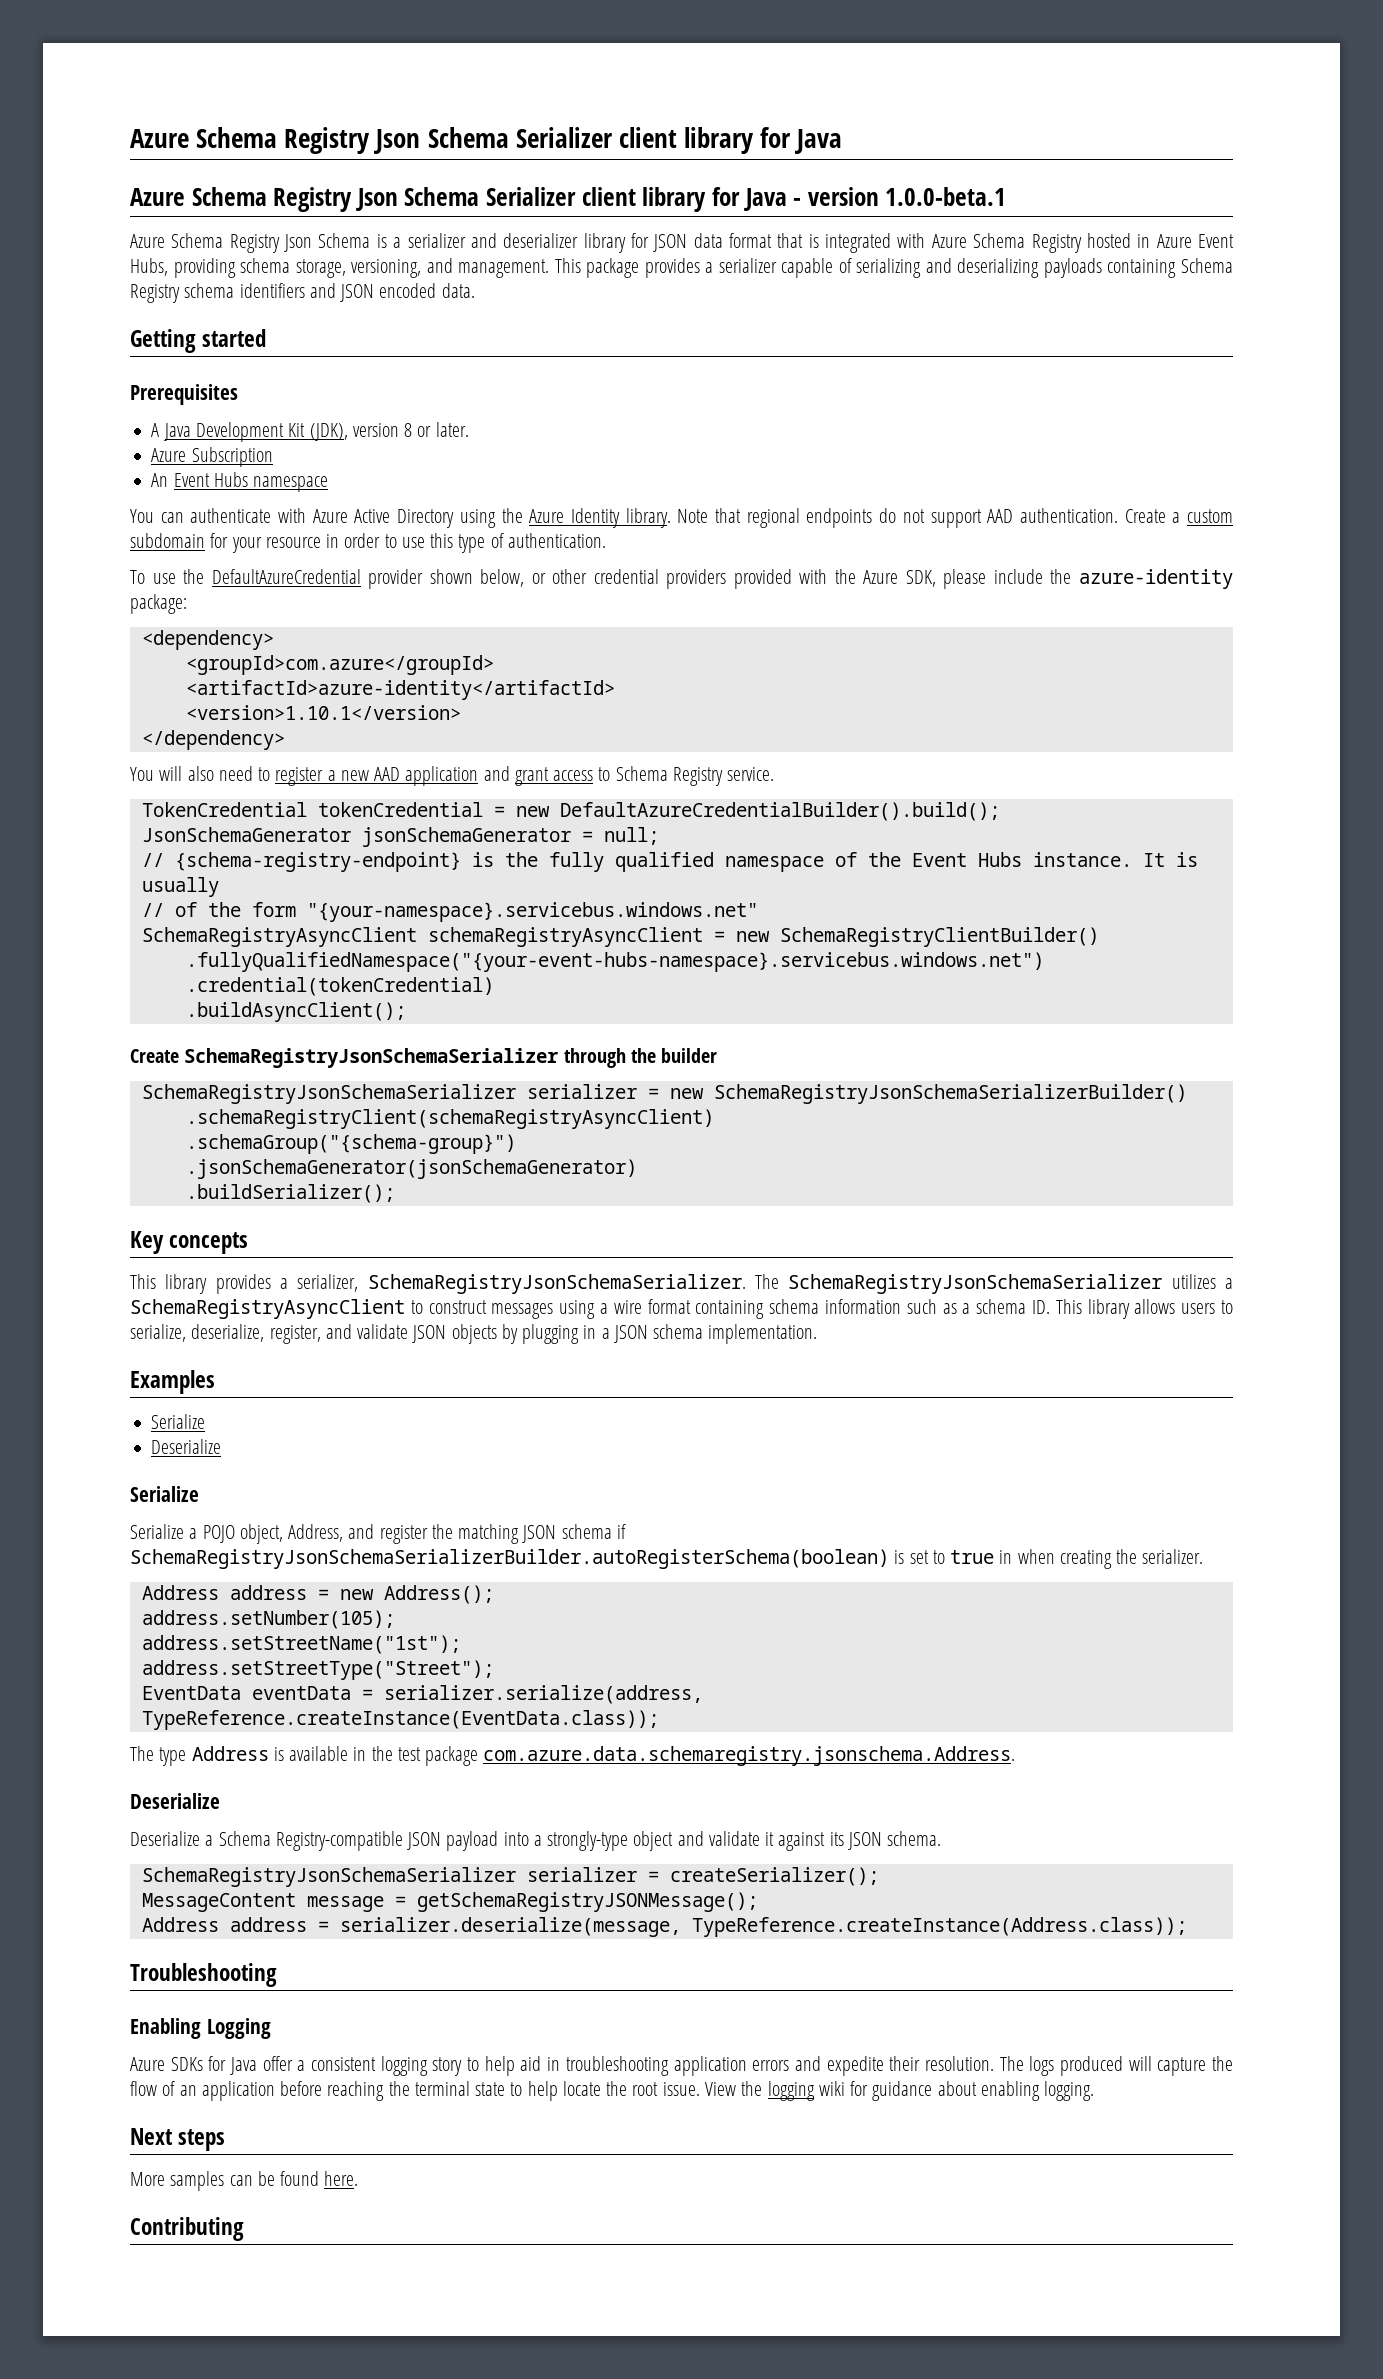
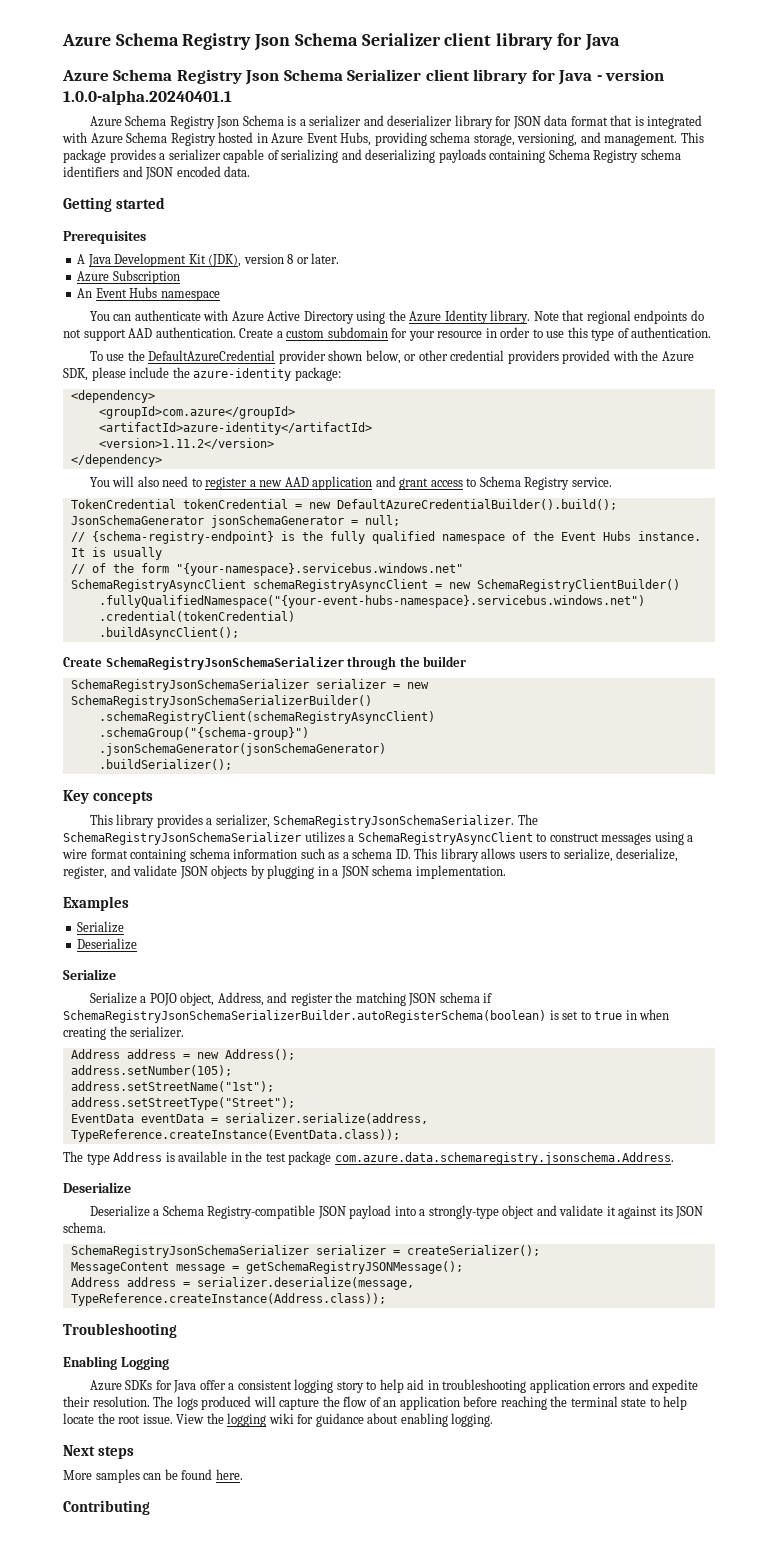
[885,187,1007,206] 1.0.0-beta.1 -> [63,90,232,105] 1.0.0-alpha.20240401.1
[185,705,461,720] <version>1.10.1</version> -> [98,438,274,449] <version>1.11.2</version>

